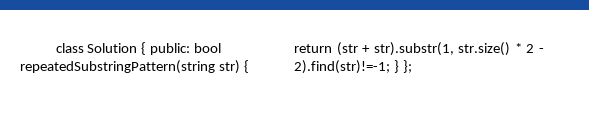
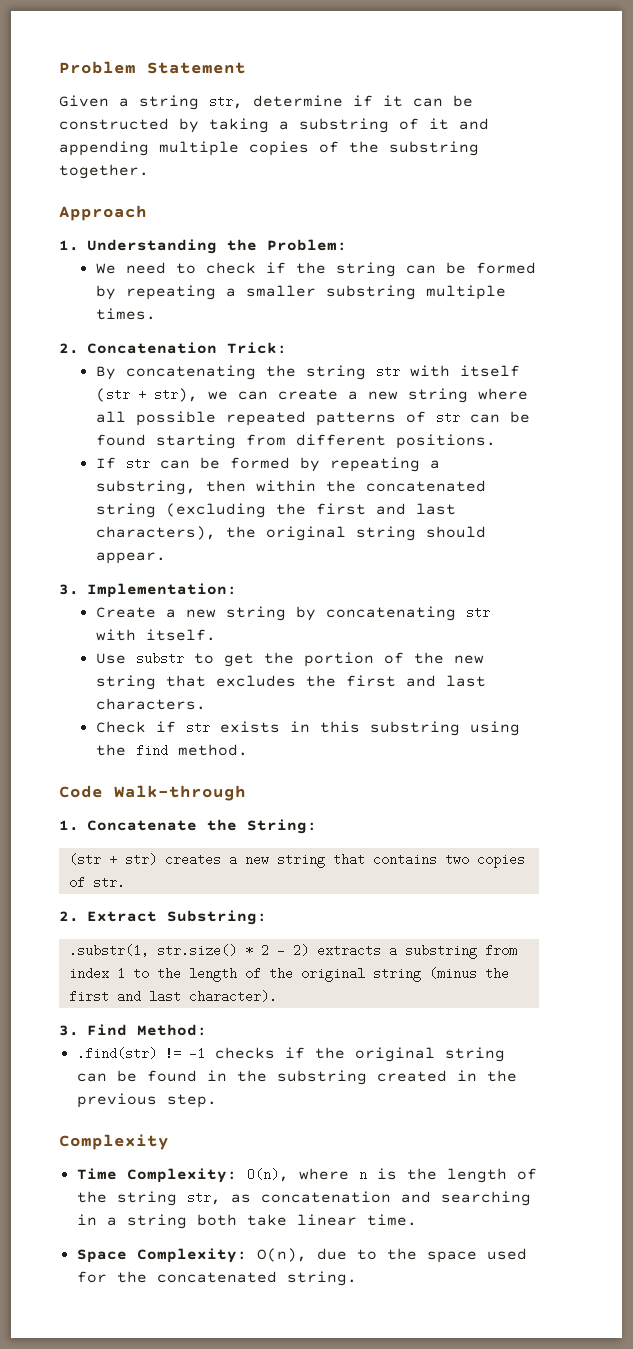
[55,42,222,55] [20,60,249,74] [294,42,544,56] [294,60,412,74] class Solution { public: bool repeatedSubstringPattern(string str) { return (str + str).substr(1, str.size() * 2 - 2).find(str)!=-1; } }; -> [59,61,246,74] [59,95,473,110] [59,118,489,133] [59,141,479,156] [59,164,149,179] [59,205,147,221] [59,239,347,254] [95,262,536,277] [95,285,506,300] [95,308,156,320] [59,342,287,354] [95,365,520,380] [95,388,528,403] [95,411,530,426] [95,434,496,449] [95,457,440,472] [95,480,486,495] [95,503,456,518] [95,526,486,541] [95,552,166,564] [59,583,237,598] [95,606,490,621] [95,629,216,641] [95,652,484,667] [95,675,486,690] [95,698,206,710] [95,721,520,736] [95,744,248,757] [59,785,246,801] [59,819,317,834] [68,853,525,868] [68,876,125,889] [59,910,267,925] [68,944,517,959] [68,967,509,982] [68,990,277,1003] [59,1024,207,1036] [76,1047,505,1062] [76,1070,517,1085] [76,1093,217,1108] [59,1134,169,1150] [76,1168,537,1183] [76,1191,531,1206] [76,1214,417,1229] [76,1248,527,1263] [76,1271,357,1286] Problem Statement // Given a string str, determine if it can be constructed by taking a substring of it and appending multiple copies of the substring together. // Approach // 1. Understanding the Problem: // We need to check if the string can be formed by repeating a smaller substring multiple times. // 2. Concatenation Trick: // By concatenating the string str with itself (str + str), we can create a new string where all possible repeated patterns of str can be found starting from different positions. // If str can be formed by repeating a substring, then within the concatenated string (excluding the first and last characters), the original string should appear. // 3. Implementation: // Create a new string by concatenating str with itself. // Use substr to get the portion of the new string that excludes the first and last characters. // Check if str exists in this substring using the find method. // Code Walk-through // 1. Concatenate the String: // (str + str) creates a new string that contains two copies of str. // 2. Extract Substring: // .substr(1, str.size() * 2 - 2) extracts a substring from index 1 to the length of the original string (minus the first and last character). // 3. Find Method: // .find(str) != -1 checks if the original string can be found in the substring created in the previous step. // Complexity // Time Complexity: O(n), where n is the length of the string str, as concatenation and searching in a string both take linear time. // Space Complexity: O(n), due to the space used for the concatenated string.

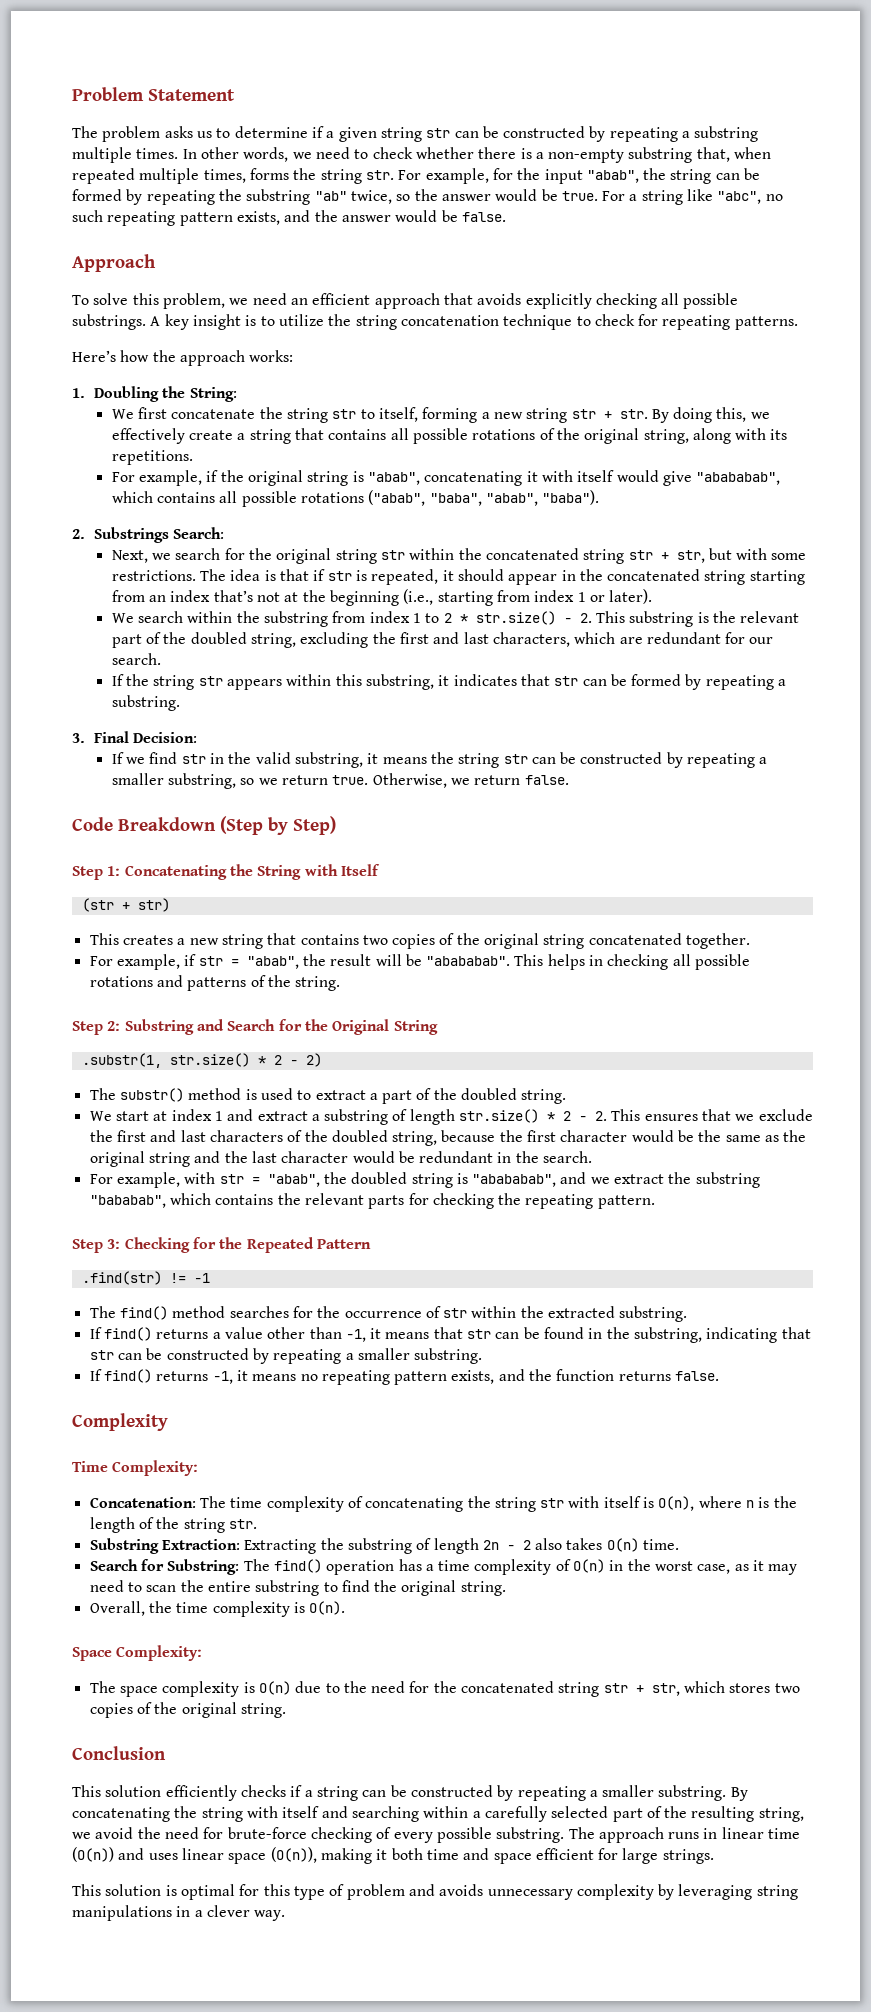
[59,95,473,110] [59,118,489,133] [59,141,479,156] [59,164,149,179] [59,205,147,221] [59,239,347,254] [95,262,286,274] Given a string str, determine if it can be constructed by taking a substring of it and appending multiple copies of the substring together. // Approach // 1. Understanding the Problem: // We need to check if -> [72,126,759,142] [72,147,772,163] [72,168,639,184] The problem asks us to determine if a given string str can be constructed by repeating a substring multiple times. In other words, we need to check whether there is a non-empty substring that, when repeated multiple times, forms the string str. For example, for the input "abab",
[225,285,506,300] [95,308,156,320] [59,342,287,354] [95,365,520,380] [95,388,528,403] [95,411,530,426] [95,434,496,449] [95,457,116,469] a smaller substring multiple times. // 2. Concatenation Trick: // By concatenating the string str with itself (str + str), we can create a new string where all possible repeated patterns of str can be found starting from different positions. // If -> [218,189,783,205] [72,210,506,226] [72,254,156,272] [72,293,739,309] [72,314,798,330] [72,350,294,366] [72,386,237,402] [111,407,770,423] [111,428,788,444] [111,450,193,465] [111,470,781,486] [111,490,600,507] [72,527,225,543] [111,548,807,564] [111,569,805,585] [111,589,653,606] [111,611,800,627] [111,632,774,648] [111,653,161,665] [111,674,550,690] the substring "ab" twice, so the answer would be true. For a string like "abc", no such repeating pattern exists, and the answer would be false. // Approach // To solve this problem, we need an efficient approach that avoids explicitly checking all possible substrings. A key insight is to utilize the string concatenation technique to check for repeating patterns. // Here’s how the approach works: // 1. Doubling the String: // We first concatenate the string str to itself, forming a new string str + str. By doing this, we effectively create a string that contains all possible rotations of the original string, along with its repetitions. // For example, if the original string is "abab", concatenating it with itself would give "abababab", which contains all possible rotations ("abab", "baba", "abab", "baba"). // 2. Substrings Search: // Next, we search for the original string str within the concatenated string str + str, but with some restrictions. The idea is that if str is repeated, it should appear in the concatenated string starting from an index that’s not at the beginning (i.e., starting from index 1 or later). // We search within the substring from index 1 to 2 * str.size() - 2. This substring is the relevant part of the doubled string, excluding the first and last characters, which are redundant for our search. // If the string str appears within this substring, it indicates that
[95,480,486,495] [95,503,456,518] [95,526,486,541] [95,552,166,564] [59,583,237,598] [95,606,490,621] [95,629,216,641] [95,652,484,667] [95,675,486,690] [95,698,206,710] [95,721,520,736] [95,744,248,757] [59,785,246,801] [59,819,317,834] substring, then within the concatenated string (excluding the first and last characters), the original string should appear. // 3. Implementation: // Create a new string by concatenating str with itself. // Use substr to get the portion of the new string that excludes the first and last characters. // Check if str exists in this substring using the find method. // Code Walk-through // 1. Concatenate the String: -> [111,695,180,711] [72,731,198,743] [111,752,768,768] [111,773,569,789] [72,816,336,835] [72,864,380,880] substring. // 3. Final Decision: // If we find str in the valid substring, it means the string str can be constructed by repeating a smaller substring, so we return true. Otherwise, we return false. // Code Breakdown (Step by Step) // Step 1: Concatenating the String with Itself
(157, 859) none -> [89,933,119,945] // This
[92,876,125,889] [59,910,267,925] str. // 2. Extract Substring: -> [456,933,751,949] [89,954,751,970] [89,975,341,991] [72,1019,438,1035] the original string concatenated together. // For example, if str = "abab", the result will be "abababab". This helps in checking all possible rotations and patterns of the string. // Step 2: Substring and Search for the Original String
[316,944,517,959] [68,967,509,982] [68,990,277,1003] [59,1024,207,1036] [76,1047,505,1062] extracts a substring from index 1 to the length of the original string (minus the first and last character). // 3. Find Method: // .find(str) != -1 checks if the original string -> [89,1088,567,1104] [89,1109,813,1125] [89,1130,807,1146] [89,1151,593,1167] [89,1172,760,1188] [89,1193,655,1209] [72,1237,371,1253] [81,1271,210,1285] [89,1306,688,1322] [89,1327,492,1342] // The substr() method is used to extract a part of the doubled string. // We start at index 1 and extract a substring of length str.size() * 2 - 2. This ensures that we exclude the first and last characters of the doubled string, because the first character would be the same as the original string and the last character would be redundant in the search. // For example, with str = "abab", the doubled string is "abababab", and we extract the substring "bababab", which contains the relevant parts for checking the repeating pattern. // Step 3: Checking for the Repeated Pattern // .find(str) != -1 // The find() method searches for the occurrence of str within the extracted substring. // If find() returns a value other than -1, it means that str
[276,1070,517,1085] [76,1093,217,1108] [59,1134,169,1150] [76,1168,237,1183] substring created in the previous step. // Complexity // Time Complexity: -> [634,1327,811,1343] [89,1348,483,1364] [89,1369,720,1385] [72,1413,168,1431] [72,1460,199,1476] [89,1496,655,1512] substring, indicating that str can be constructed by repeating a smaller substring. // If find() returns -1, it means no repeating pattern exists, and the function returns false. // Complexity // Time Complexity: // Concatenation: The time complexity of concatenating the string str with itself is
[186,1191,531,1206] [76,1214,417,1229] [76,1248,307,1263] str, as concatenation and searching in a string both take linear time. // Space Complexity: O(n), -> [228,1519,257,1529] [89,1538,680,1554] [89,1559,798,1575] [89,1580,506,1596] [89,1601,346,1617] [72,1645,203,1661] [89,1681,291,1697] str. // Substring Extraction: Extracting the substring of length 2n - 2 also takes O(n) time. // Search for Substring: The find() operation has a time complexity of O(n) in the worst case, as it may need to scan the entire substring to find the original string. // Overall, the time complexity is O(n). // Space Complexity: // The space complexity is O(n)
[426,1248,527,1263] space used -> [371,1681,406,1693] need
[286,1271,357,1286] string. -> [558,1681,800,1697] [89,1702,286,1718] [72,1746,166,1760] [72,1785,748,1801] [72,1806,804,1822] [72,1827,801,1843] [72,1847,714,1864] [72,1884,798,1900] [72,1905,286,1921] string str + str, which stores two copies of the original string. // Conclusion // This solution efficiently checks if a string can be constructed by repeating a smaller substring. By concatenating the string with itself and searching within a carefully selected part of the resulting string, we avoid the need for brute-force checking of every possible substring. The approach runs in linear time (O(n)) and uses linear space (O(n)), making it both time and space efficient for large strings. // This solution is optimal for this type of problem and avoids unnecessary complexity by leveraging string manipulations in a clever way.

